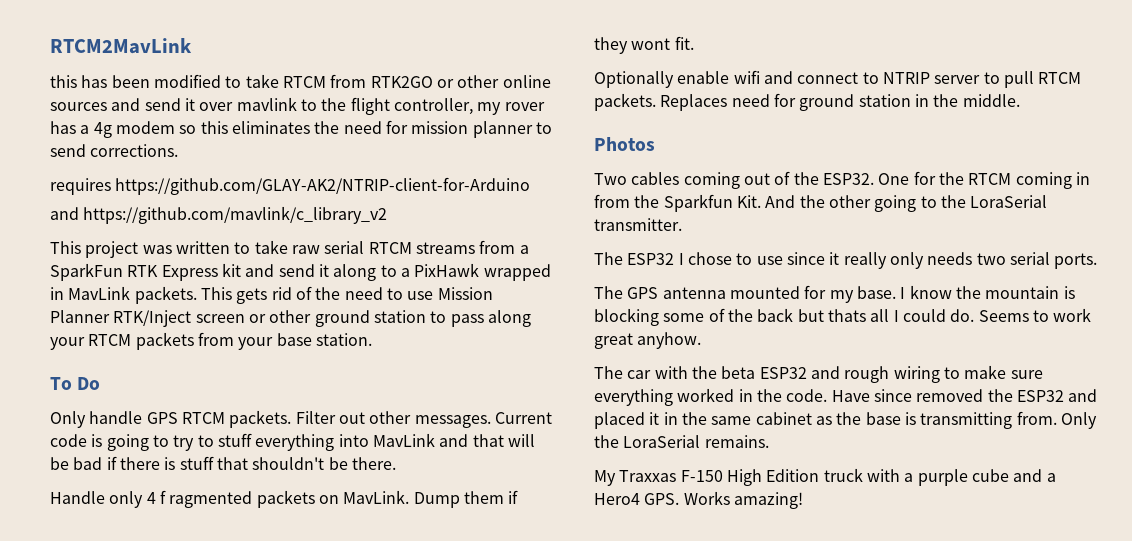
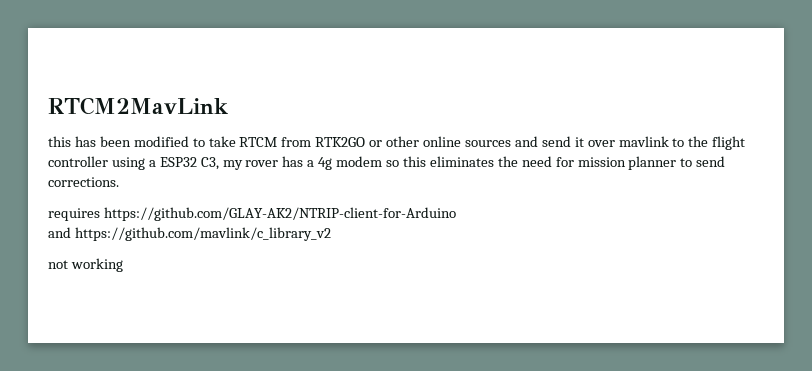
[393,98,473,115] controller, -> [48,156,219,170] controller using a ESP32 C3,
[50,240,529,258] [50,263,551,281] [50,286,493,304] [50,310,531,327] [50,332,372,350] [50,377,101,390] [50,410,552,428] [50,433,535,451] [50,456,396,470] [50,490,519,508] [594,36,694,54] [594,70,1082,88] [594,93,1020,111] [594,137,655,151] [594,171,1090,189] [594,194,1048,212] [594,218,682,231] [594,252,1098,269] [594,285,1075,303] [594,308,1092,326] [594,332,702,349] [594,365,1043,383] [594,388,1098,406] [594,411,1097,429] [594,435,769,448] [594,468,1056,486] [594,491,803,509] This project was written to take raw serial RTCM streams from a SparkFun RTK Express kit and send it along to a PixHawk wrapped in MavLink packets. This gets rid of the need to use Mission Planner RTK/Inject screen or other ground station to pass along your RTCM packets from your base station. // To Do // Only handle GPS RTCM packets. Filter out other messages. Current code is going to try to stuff everything into MavLink and that will be bad if there is stuff that shouldn't be there. // Handle only 4 f ragmented packets on MavLink. Dump them if they wont fit. // Optionally enable wifi and connect to NTRIP server to pull RTCM packets. Replaces need for ground station in the middle. // Photos // Two cables coming out of the ESP32. One for the RTCM coming in from the Sparkfun Kit. And the other going to the LoraSerial transmitter. // The ESP32 I chose to use since it really only needs two serial ports. // The GPS antenna mounted for my base. I know the mountain is blocking some of the back but thats all I could do. Seems to work great anyhow. // The car with the beta ESP32 and rough wiring to make sure everything worked in the code. Have since removed the ESP32 and placed it in the same cabinet as the base is transmitting from. Only the LoraSerial remains. // My Traxxas F-150 High Edition truck with a purple cube and a Hero4 GPS. Works amazing! -> [48,258,123,272] not working

